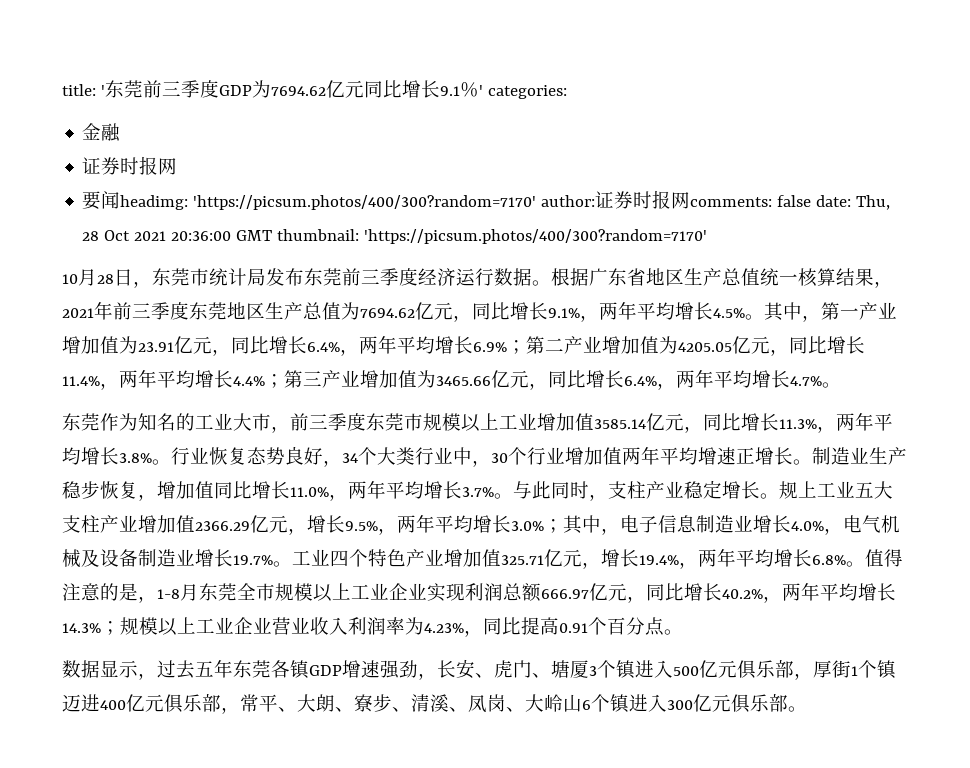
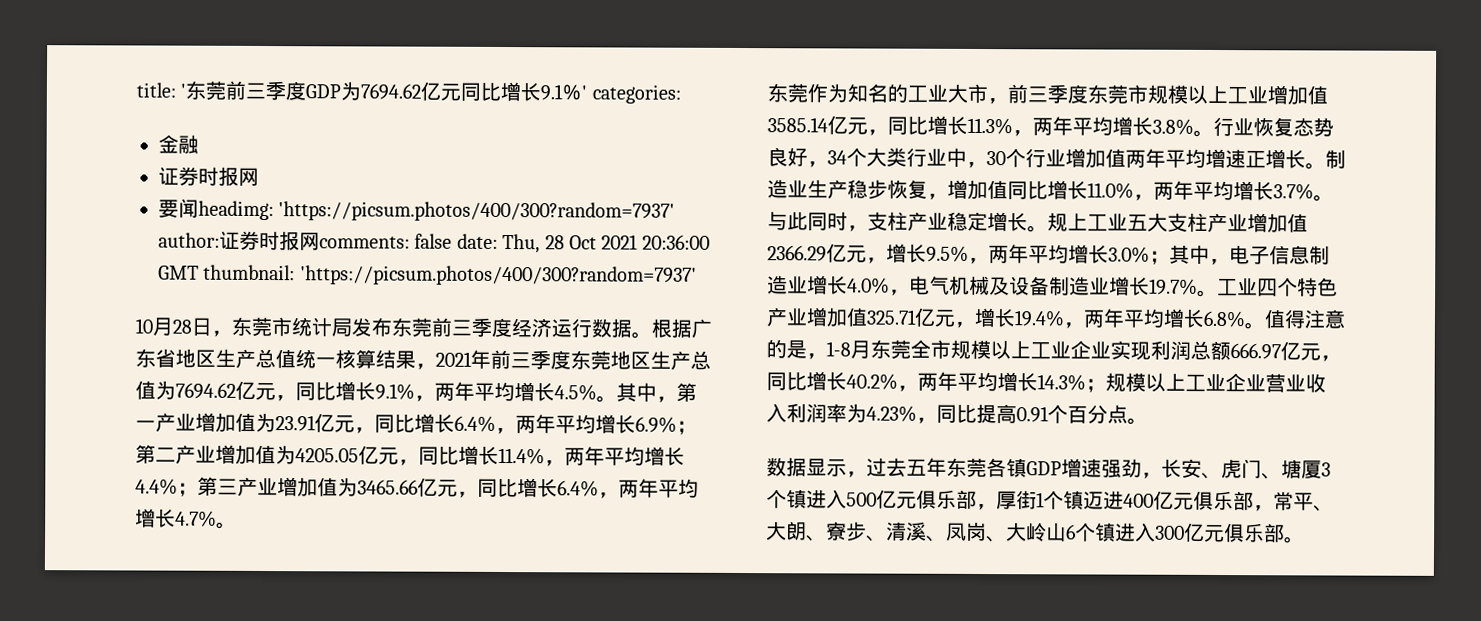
[193,195,537,210] 'https://picsum.photos/400/300?random=7170' -> [278,201,676,222] 'https://picsum.photos/400/300?random=7937'
[364,229,708,244] 'https://picsum.photos/400/300?random=7170' -> [299,265,697,286] 'https://picsum.photos/400/300?random=7937'

